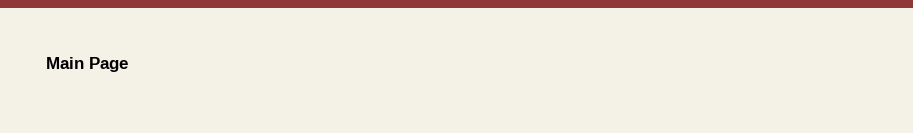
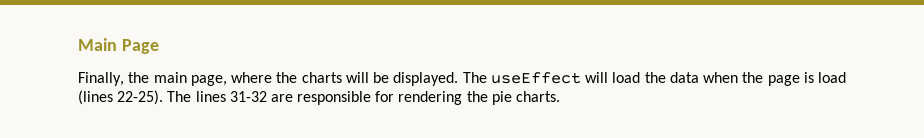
(128, 64) none -> [78,72,846,86] [78,90,561,105] // Finally, the main page, where the charts will be displayed. The useEffect will load the data when the page is load (lines 22-25). The lines 31-32 are responsible for rendering the pie charts.

